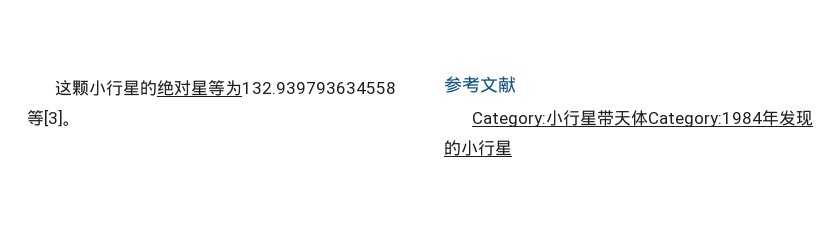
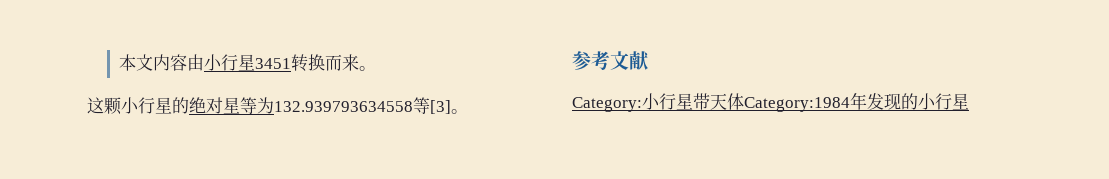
(54, 88) none -> [118,54,376,72] 本文内容由小行星3451转换而来。 //

